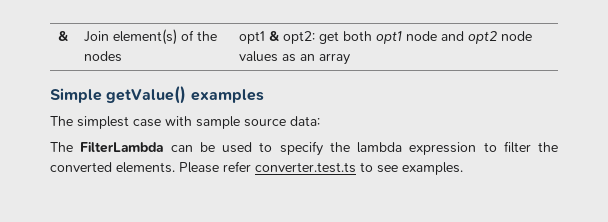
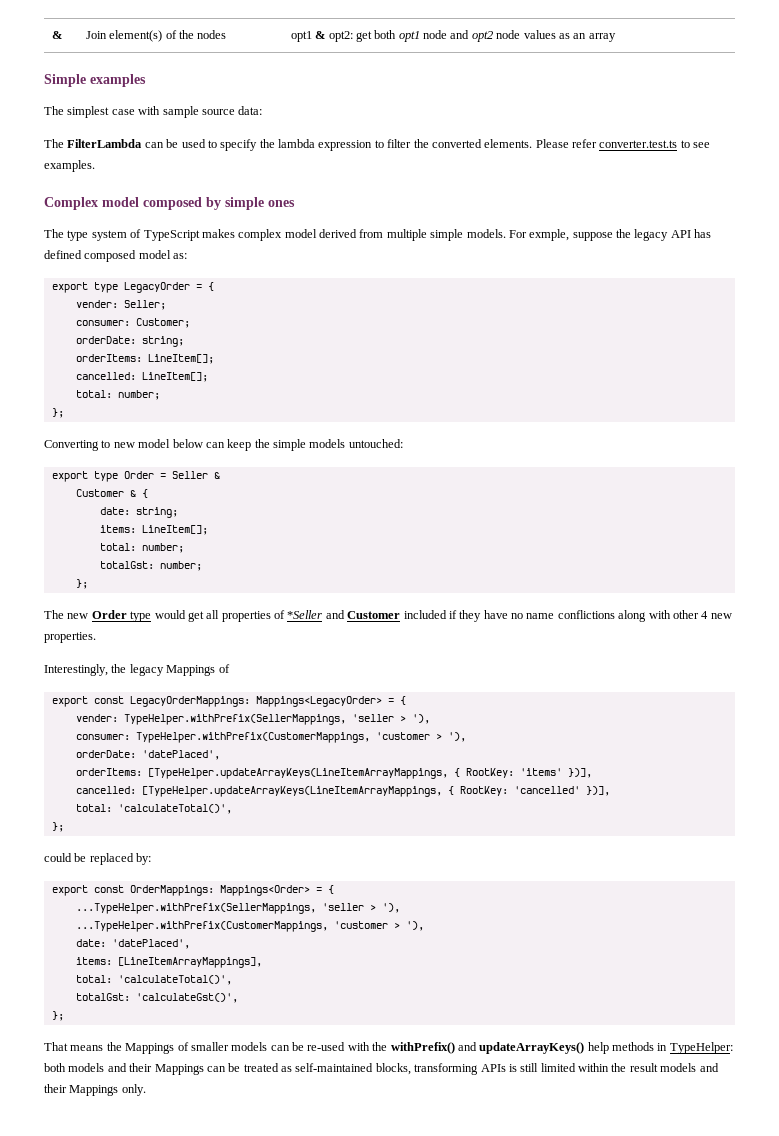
[106,86,187,104] getValue() -> (86, 80) none
(463, 168) none -> [44,197,295,210] [44,229,712,241] [44,250,188,262] [51,282,214,293] [75,300,166,310] [75,318,190,328] [75,336,184,347] [75,354,214,364] [75,372,208,382] [75,390,160,400] [51,408,64,418] [44,439,403,451] [51,471,220,482] [75,489,148,498] [99,507,178,518] [99,525,208,535] [99,543,184,553] [99,561,202,571] [75,579,88,589] [44,610,732,622] [44,632,96,643] [44,664,230,676] [51,696,406,707] [75,714,430,725] [75,732,466,743] [75,750,220,760] [75,768,592,779] [75,786,610,797] [75,804,232,814] [51,822,64,832] [44,853,152,865] [51,885,334,896] [75,903,400,914] [75,921,424,932] [75,939,190,949] [75,957,262,968] [75,975,232,985] [75,993,238,1003] [51,1011,64,1021] [44,1042,733,1054] [44,1063,719,1075] [44,1084,146,1096] // Complex model composed by simple ones // The type system of TypeScript makes complex model derived from multiple simple models. For exmple, suppose the legacy API has defined composed model as: // export type LegacyOrder = { // vender: Seller; // consumer: Customer; // orderDate: string; // orderItems: LineItem[]; // cancelled: LineItem[]; // total: number; // }; // Converting to new model below can keep the simple models untouched: // export type Order = Seller & // Customer & { // date: string; // items: LineItem[]; // total: number; // totalGst: number; // }; // The new Order type would get all properties of *Seller and Customer included if they have no name conflictions along with other 4 new properties. // Interestingly, the legacy Mappings of // export const LegacyOrderMappings: Mappings<LegacyOrder> = { // vender: TypeHelper.withPrefix(SellerMappings, 'seller > '), // consumer: TypeHelper.withPrefix(CustomerMappings, 'customer > '), // orderDate: 'datePlaced', // orderItems: [TypeHelper.updateArrayKeys(LineItemArrayMappings, { RootKey: 'items' })], // cancelled: [TypeHelper.updateArrayKeys(LineItemArrayMappings, { RootKey: 'cancelled' })], // total: 'calculateTotal()', // }; // could be replaced by: // export const OrderMappings: Mappings<Order> = { // ...TypeHelper.withPrefix(SellerMappings, 'seller > '), // ...TypeHelper.withPrefix(CustomerMappings, 'customer > '), // date: 'datePlaced', // items: [LineItemArrayMappings], // total: 'calculateTotal()', // totalGst: 'calculateGst()', // }; // That means the Mappings of smaller models can be re-used with the withPrefix() and updateArrayKeys() help methods in TypeHelper: both models and their Mappings can be treated as self-maintained blocks, transforming APIs is still limited within the result models and their Mappings only.

